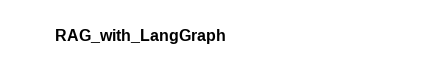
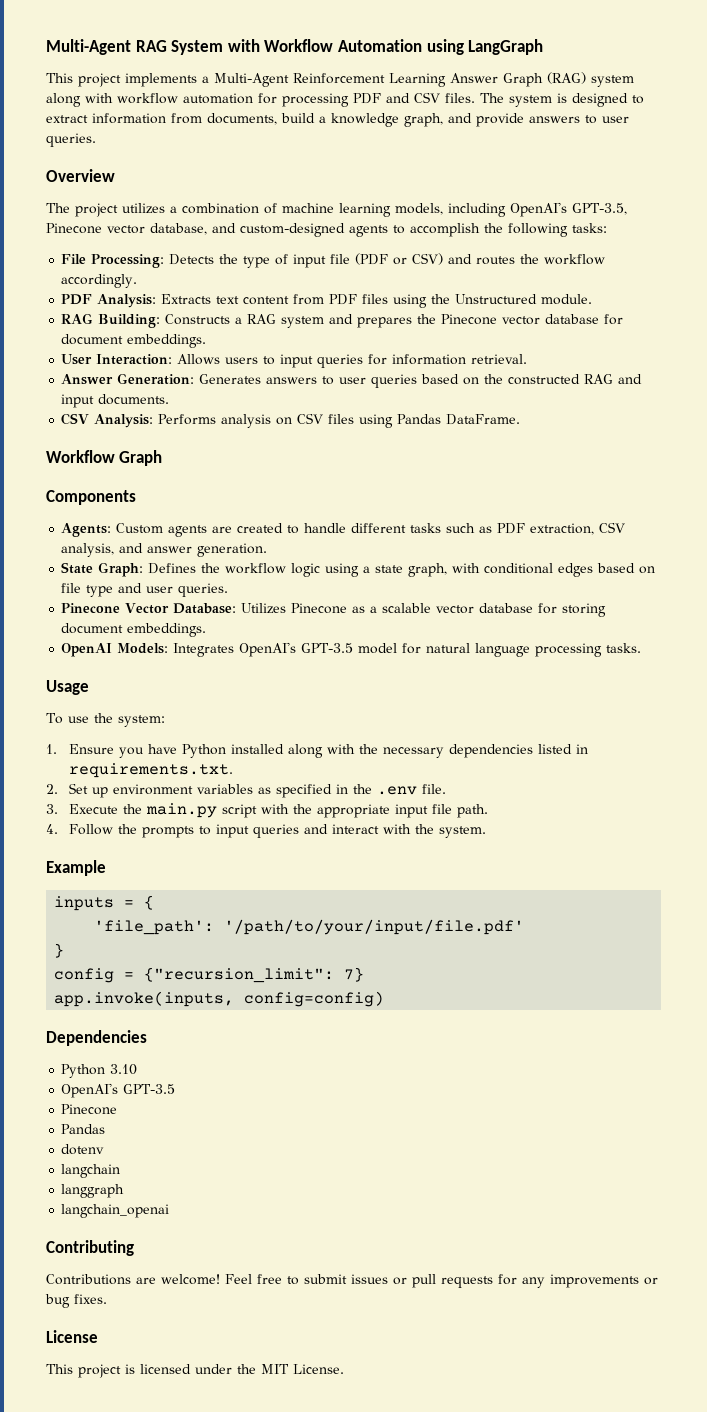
[55,29,226,44] RAG_with_LangGraph -> [46,39,544,55] [46,72,634,87] [46,92,644,107] [46,113,629,127] [46,133,96,147] [46,169,115,182] [46,202,627,217] [46,223,607,237] [61,253,606,268] [61,274,138,288] [61,294,593,308] [61,313,624,328] [61,334,207,348] [61,354,528,368] [61,373,643,388] [61,394,170,408] [61,413,521,428] [46,450,163,466] [46,490,136,505] [61,522,626,537] [61,543,268,557] [61,562,656,577] [61,583,229,597] [61,603,607,617] [61,623,207,637] [61,642,642,657] [46,680,89,695] [46,713,165,727] [46,744,589,758] [69,763,234,778] [46,783,447,798] [46,803,489,818] [46,824,487,838] [46,860,106,876] [54,895,155,911] [94,919,525,935] [54,943,65,958] [54,967,365,983] [54,991,385,1007] [46,1030,147,1046] [61,1064,138,1078] [61,1083,176,1098] [61,1104,118,1115] [61,1124,106,1134] [61,1144,105,1155] [61,1164,121,1178] [61,1184,125,1198] [61,1204,170,1218] [46,1240,134,1256] [46,1274,658,1288] [45,1294,107,1308] [46,1330,98,1343] [46,1364,344,1378] Multi-Agent RAG System with Workflow Automation using LangGraph // This project implements a Multi-Agent Reinforcement Learning Answer Graph (RAG) system along with workflow automation for processing PDF and CSV files. The system is designed to extract information from documents, build a knowledge graph, and provide answers to user queries. // Overview // The project utilizes a combination of machine learning models, including OpenAI's GPT-3.5, Pinecone vector database, and custom-designed agents to accomplish the following tasks: // File Processing: Detects the type of input file (PDF or CSV) and routes the workflow accordingly. // PDF Analysis: Extracts text content from PDF files using the Unstructured module. // RAG Building: Constructs a RAG system and prepares the Pinecone vector database for document embeddings. // User Interaction: Allows users to input queries for information retrieval. // Answer Generation: Generates answers to user queries based on the constructed RAG and input documents. // CSV Analysis: Performs analysis on CSV files using Pandas DataFrame. // Workflow Graph // Components // Agents: Custom agents are created to handle different tasks such as PDF extraction, CSV analysis, and answer generation. // State Graph: Defines the workflow logic using a state graph, with conditional edges based on file type and user queries. // Pinecone Vector Database: Utilizes Pinecone as a scalable vector database for storing document embeddings. // OpenAI Models: Integrates OpenAI's GPT-3.5 model for natural language processing tasks. // Usage // To use the system: // 1. Ensure you have Python installed along with the necessary dependencies listed in requirements.txt. // 2. Set up environment variables as specified in the .env file. // 3. Execute the main.py script with the appropriate input file path. // 4. Follow the prompts to input queries and interact with the system. // Example // inputs = { // 'file_path': '/path/to/your/input/file.pdf' // } // config = {"recursion_limit": 7} // app.invoke(inputs, config=config) // Dependencies // Python 3.10 // OpenAI's GPT-3.5 // Pinecone // Pandas // dotenv // langchain // langgraph // langchain_openai // Contributing // Contributions are welcome! Feel free to submit issues or pull requests for any improvements or bug fixes. // License // This project is licensed under the MIT License.

